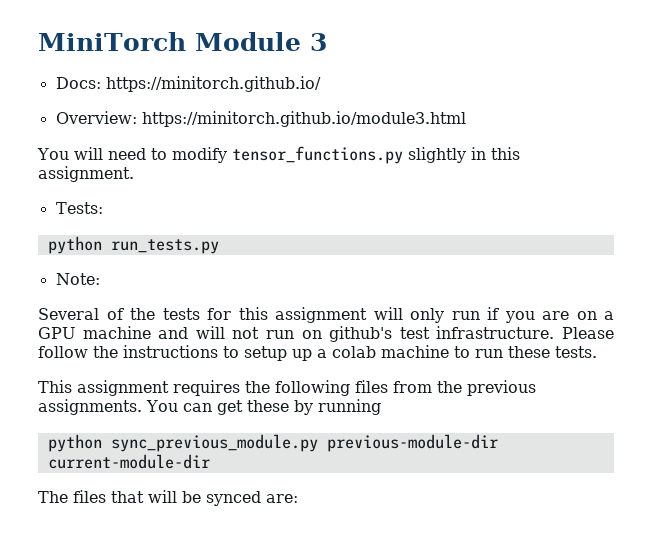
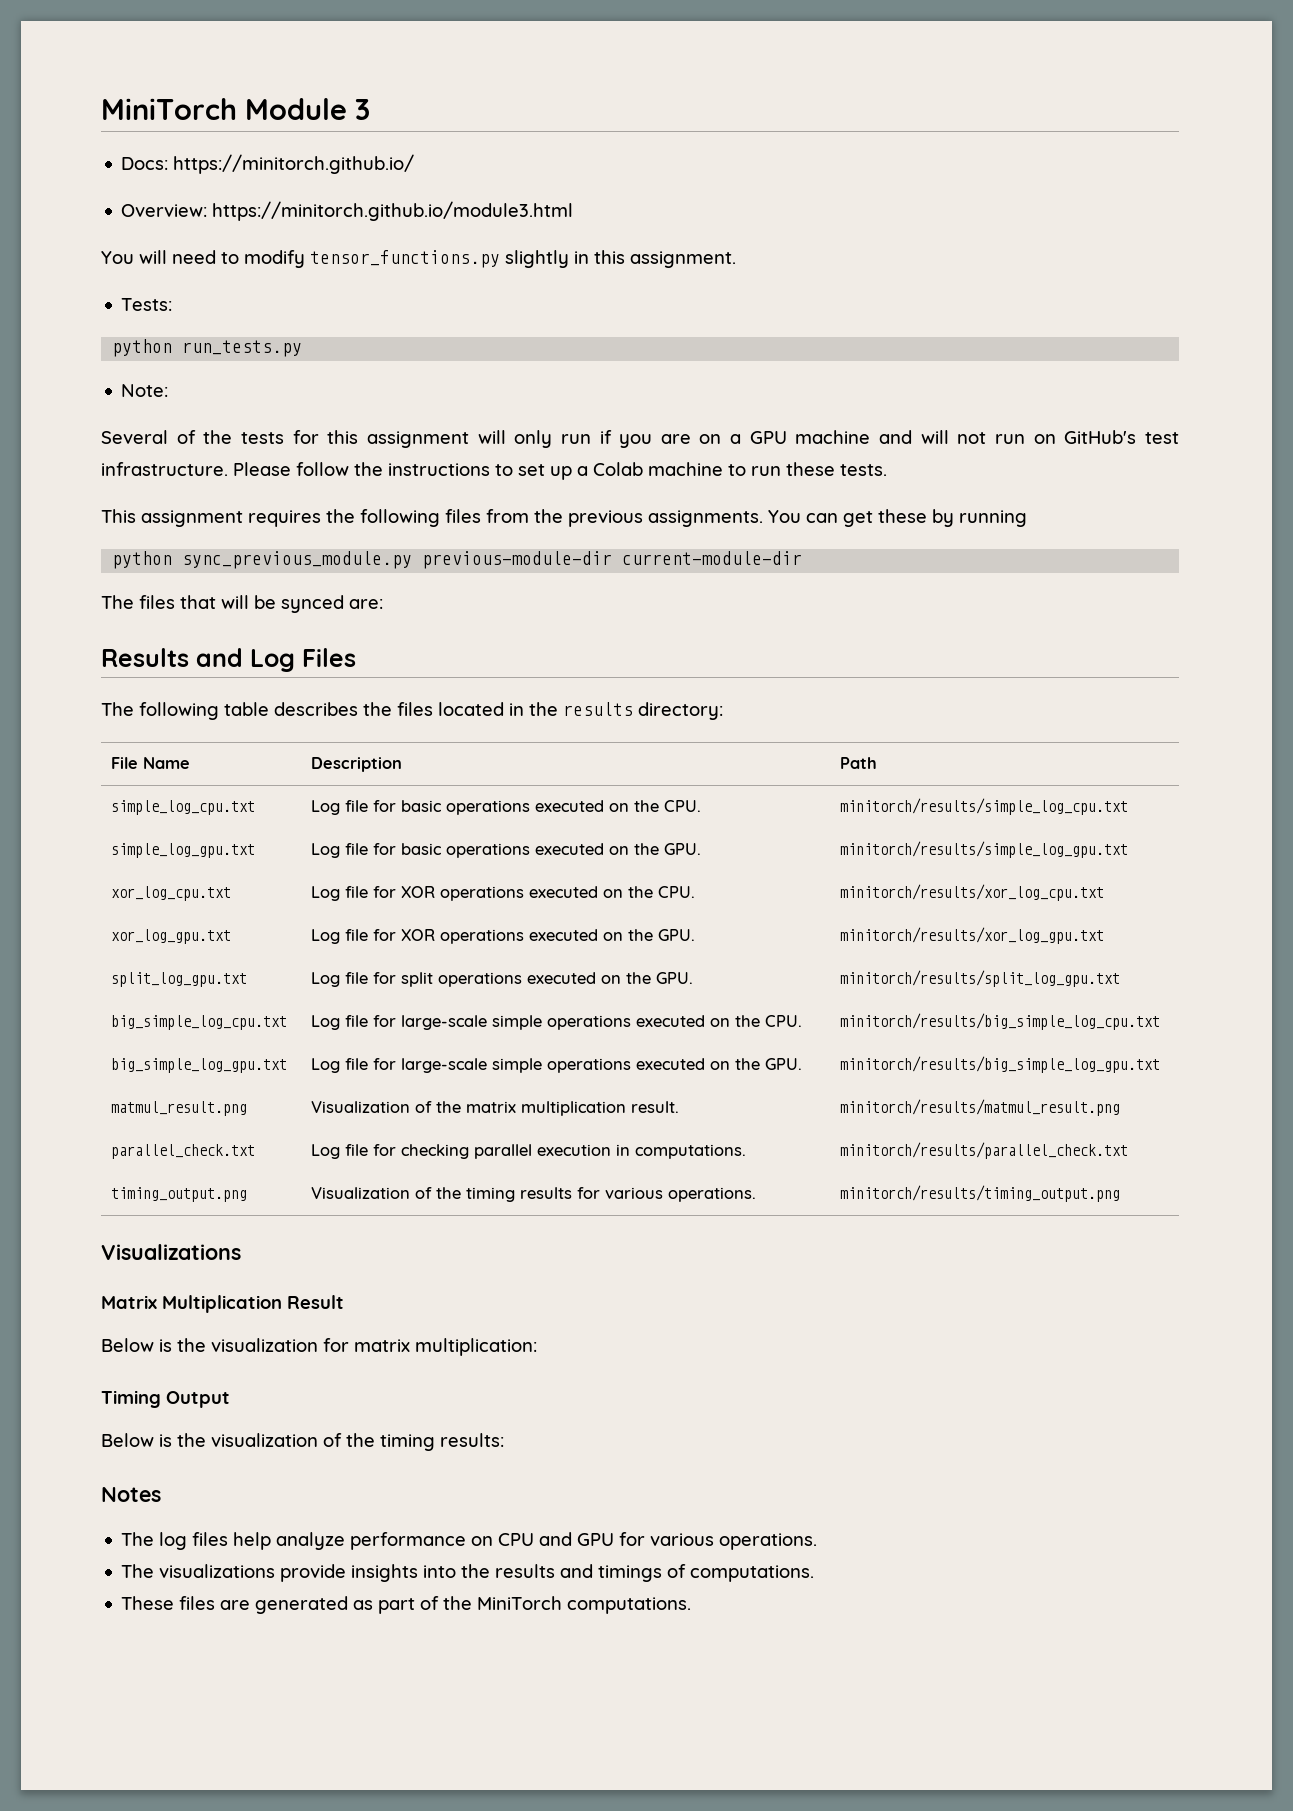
[329,326,393,342] github's -> [1064,430,1137,444] GitHub's
[244,346,287,361] setup -> [518,464,545,476] set
[332,346,376,358] colab -> [593,462,643,476] Colab
(298, 498) none -> [101,648,356,672] [101,702,723,720] [111,757,191,769] [311,757,403,772] [840,757,878,769] [111,800,256,815] [311,800,702,815] [840,798,1129,815] [111,843,256,858] [311,843,702,858] [840,841,1129,858] [111,886,232,901] [311,886,696,901] [840,884,1105,901] [111,929,232,944] [311,929,696,944] [840,927,1105,944] [111,972,248,987] [311,972,694,987] [840,970,1121,987] [111,1015,288,1030] [311,1015,803,1030] [840,1013,1161,1030] [111,1058,288,1073] [311,1058,803,1073] [840,1056,1161,1073] [111,1101,248,1116] [311,1101,680,1116] [840,1099,1121,1116] [111,1144,256,1159] [311,1144,747,1159] [840,1142,1129,1159] [111,1187,248,1202] [311,1187,757,1202] [840,1185,1121,1202] [101,1244,241,1260] [101,1295,344,1313] [101,1338,537,1356] [101,1390,230,1408] [101,1433,504,1451] [101,1487,161,1502] [121,1532,818,1550] [121,1564,815,1582] [121,1596,692,1614] // Results and Log Files // The following table describes the files located in the results directory: // File Name | Description | Path // simple_log_cpu.txt | Log file for basic operations executed on the CPU. | minitorch/results/simple_log_cpu.txt // simple_log_gpu.txt | Log file for basic operations executed on the GPU. | minitorch/results/simple_log_gpu.txt // xor_log_cpu.txt | Log file for XOR operations executed on the CPU. | minitorch/results/xor_log_cpu.txt // xor_log_gpu.txt | Log file for XOR operations executed on the GPU. | minitorch/results/xor_log_gpu.txt // split_log_gpu.txt | Log file for split operations executed on the GPU. | minitorch/results/split_log_gpu.txt // big_simple_log_cpu.txt | Log file for large-scale simple operations executed on the CPU. | minitorch/results/big_simple_log_cpu.txt // big_simple_log_gpu.txt | Log file for large-scale simple operations executed on the GPU. | minitorch/results/big_simple_log_gpu.txt // matmul_result.png | Visualization of the matrix multiplication result. | minitorch/results/matmul_result.png // parallel_check.txt | Log file for checking parallel execution in computations. | minitorch/results/parallel_check.txt // timing_output.png | Visualization of the timing results for various operations. | minitorch/results/timing_output.png // Visualizations // Matrix Multiplication Result // Below is the visualization for matrix multiplication: // Timing Output // Below is the visualization of the timing results: // Notes // The log files help analyze performance on CPU and GPU for various operations. // The visualizations provide insights into the results and timings of computations. // These files are generated as part of the MiniTorch computations.

